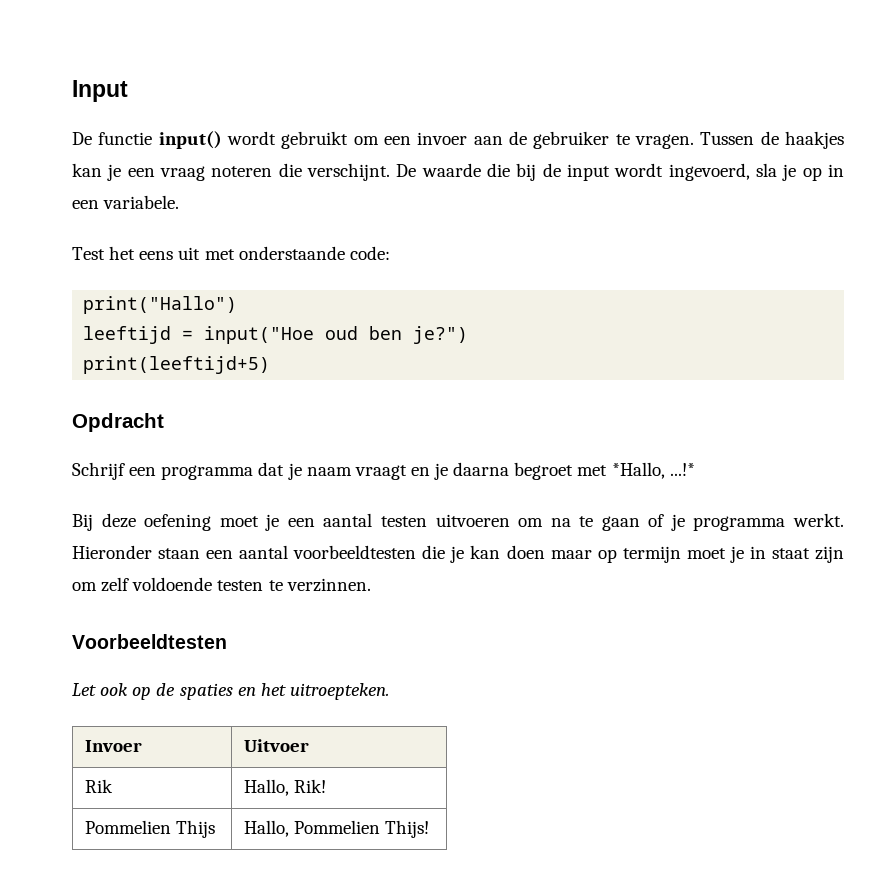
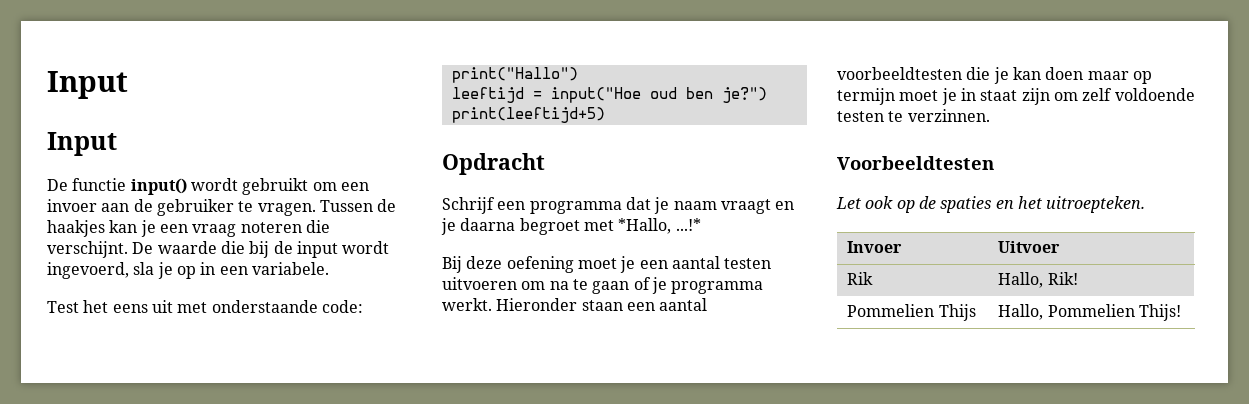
[72,80,128,102] Input -> [47,71,128,99] [47,132,117,156] Input // Input

